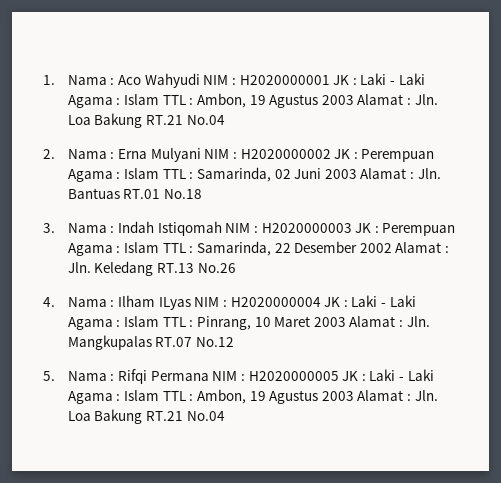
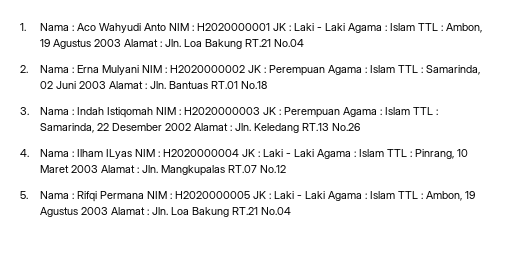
(200, 80) none -> [144,23,167,31] Anto

